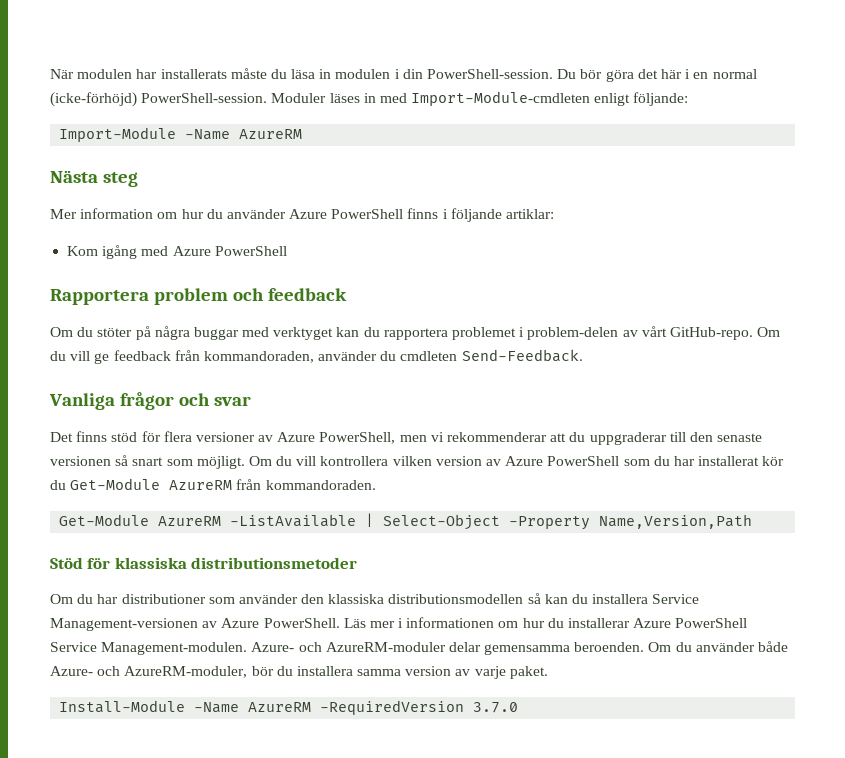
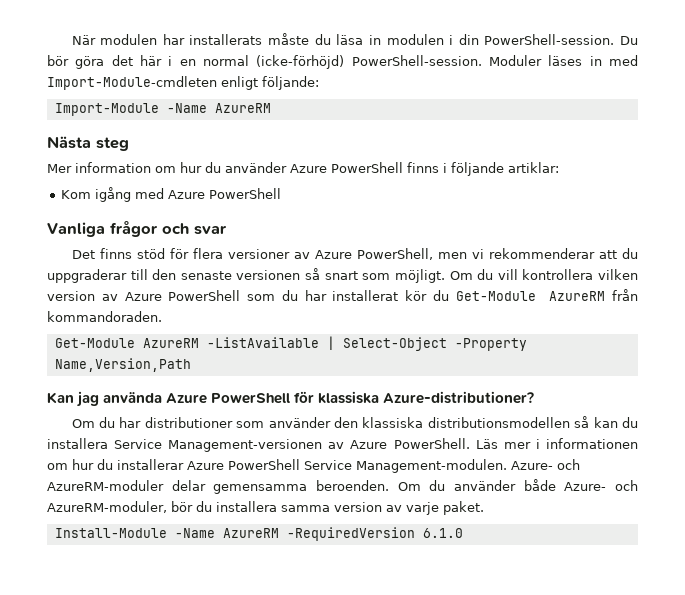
[50,288,347,305] [50,326,781,340] [50,349,583,364] // Rapportera problem och feedback // Om du stöter på några buggar med verktyget kan du rapportera problemet i problem-delen av vårt GitHub-repo. Om du vill ge feedback från kommandoraden, använder du cmdleten Send-Feedback. -> (282, 193) none
[50,557,83,569] Stöd -> [47,391,291,407] Kan jag använda Azure PowerShell
[191,557,358,569] distributionsmetoder -> [383,391,535,404] Azure-distributioner?
[473,702,519,713] 3.7.0 -> [422,528,463,538] 6.1.0

